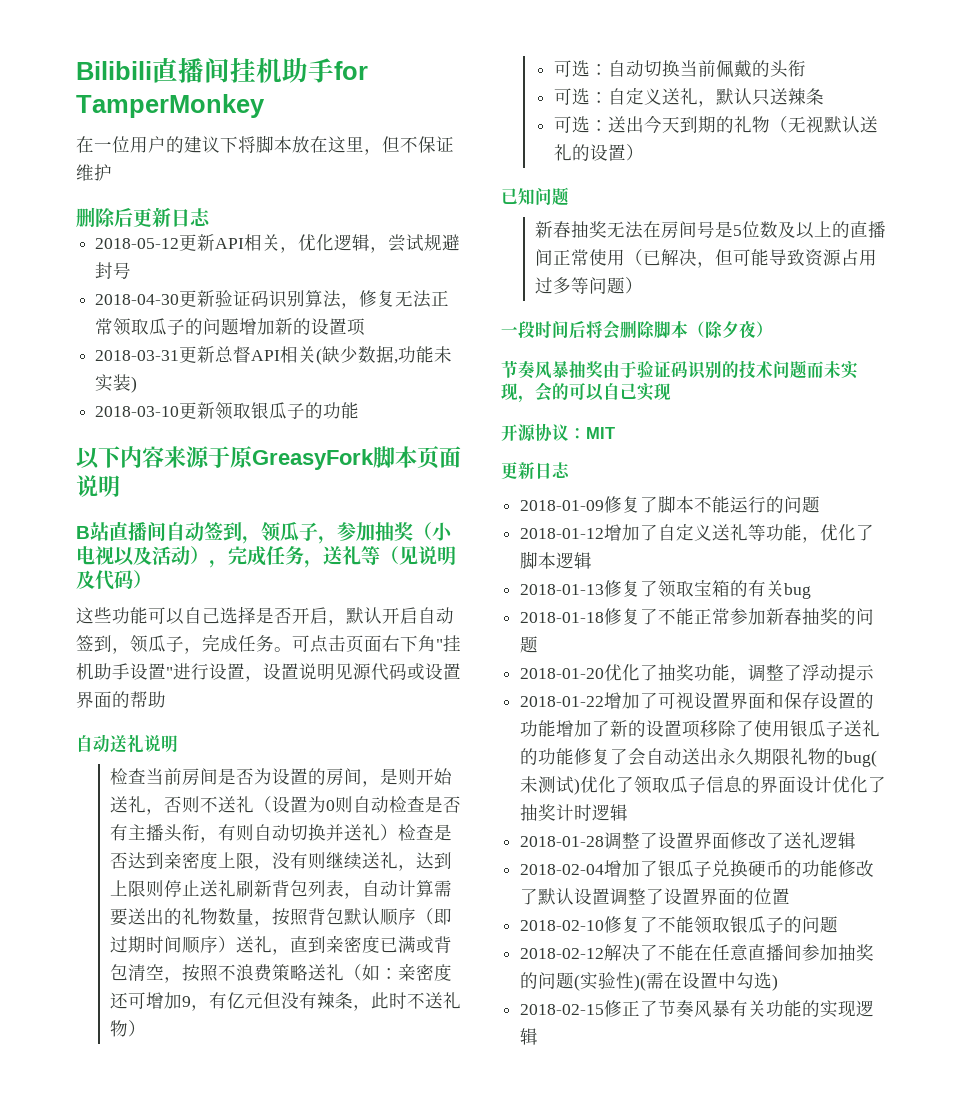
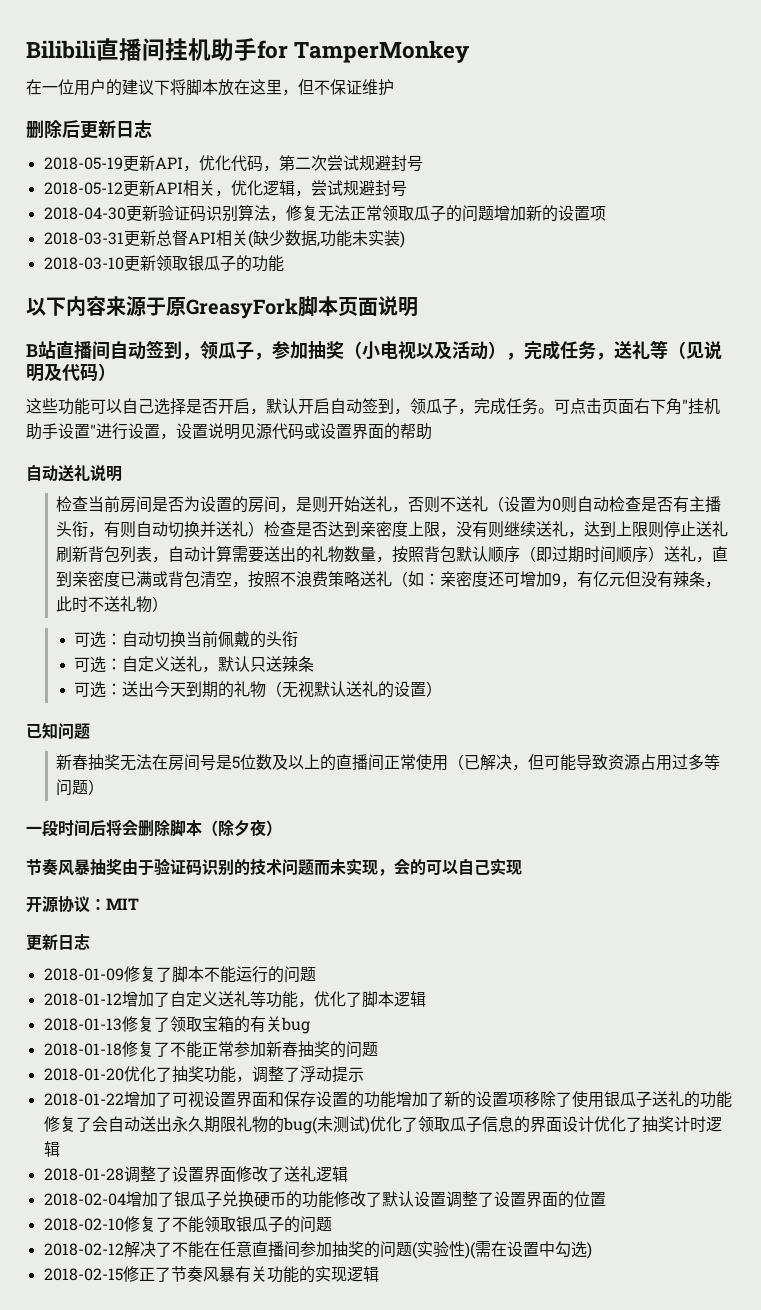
(211, 217) none -> [43,155,423,172] // 2018-05-19更新API，优化代码，第二次尝试规避封号

